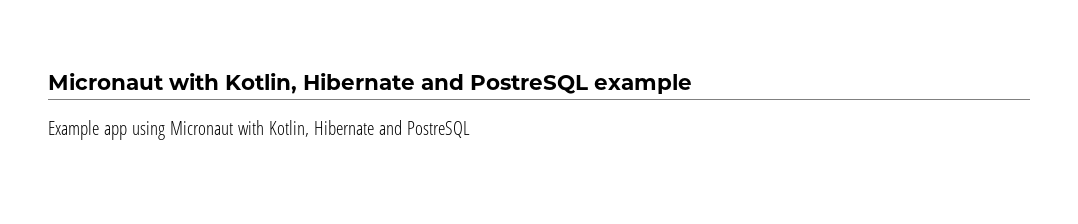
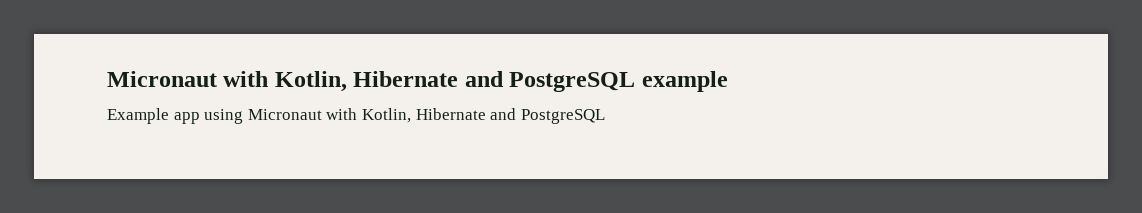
[48,73,588,94] Micronaut with Kotlin, Hibernate and PostreSQL -> [107,71,636,92] Micronaut with Kotlin, Hibernate and PostgreSQL
[406,121,470,138] PostreSQL -> [520,109,605,124] PostgreSQL

